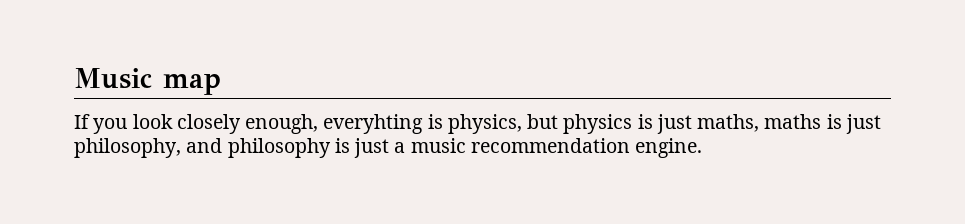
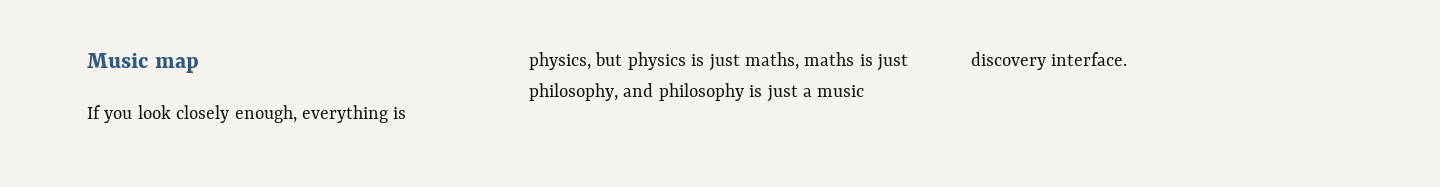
[323,114,424,134] everyhting -> [302,105,388,123] everything
[470,138,703,158] recommendation engine. -> [971,52,1128,70] discovery interface.

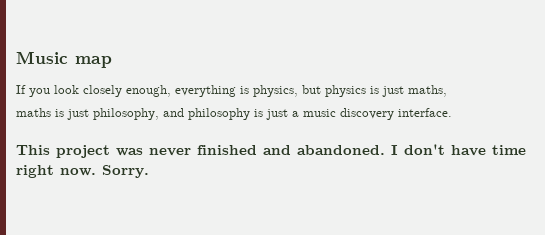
(799, 61) none -> (447, 91) //
(1128, 59) none -> [16,144,526,158] [16,165,149,178] // This project was never finished and abandoned. I don't have time right now. Sorry.

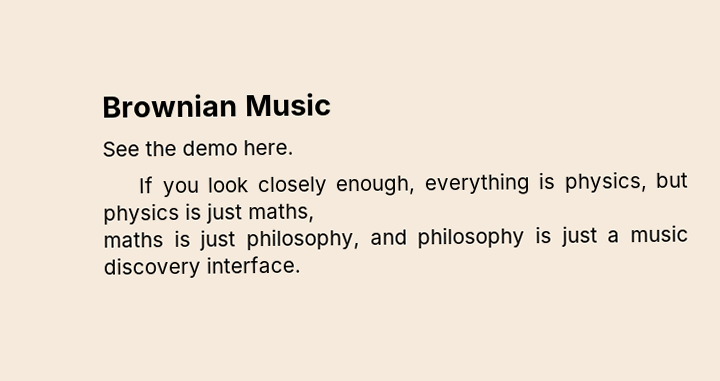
(16, 57) none -> [101,93,238,118] Brownian
[75,56,112,68] map -> [102,139,294,157] // See the demo here.
[16,144,526,158] [16,165,149,178] // This project was never finished and abandoned. I don't have time right now. Sorry. -> (301, 264) none

